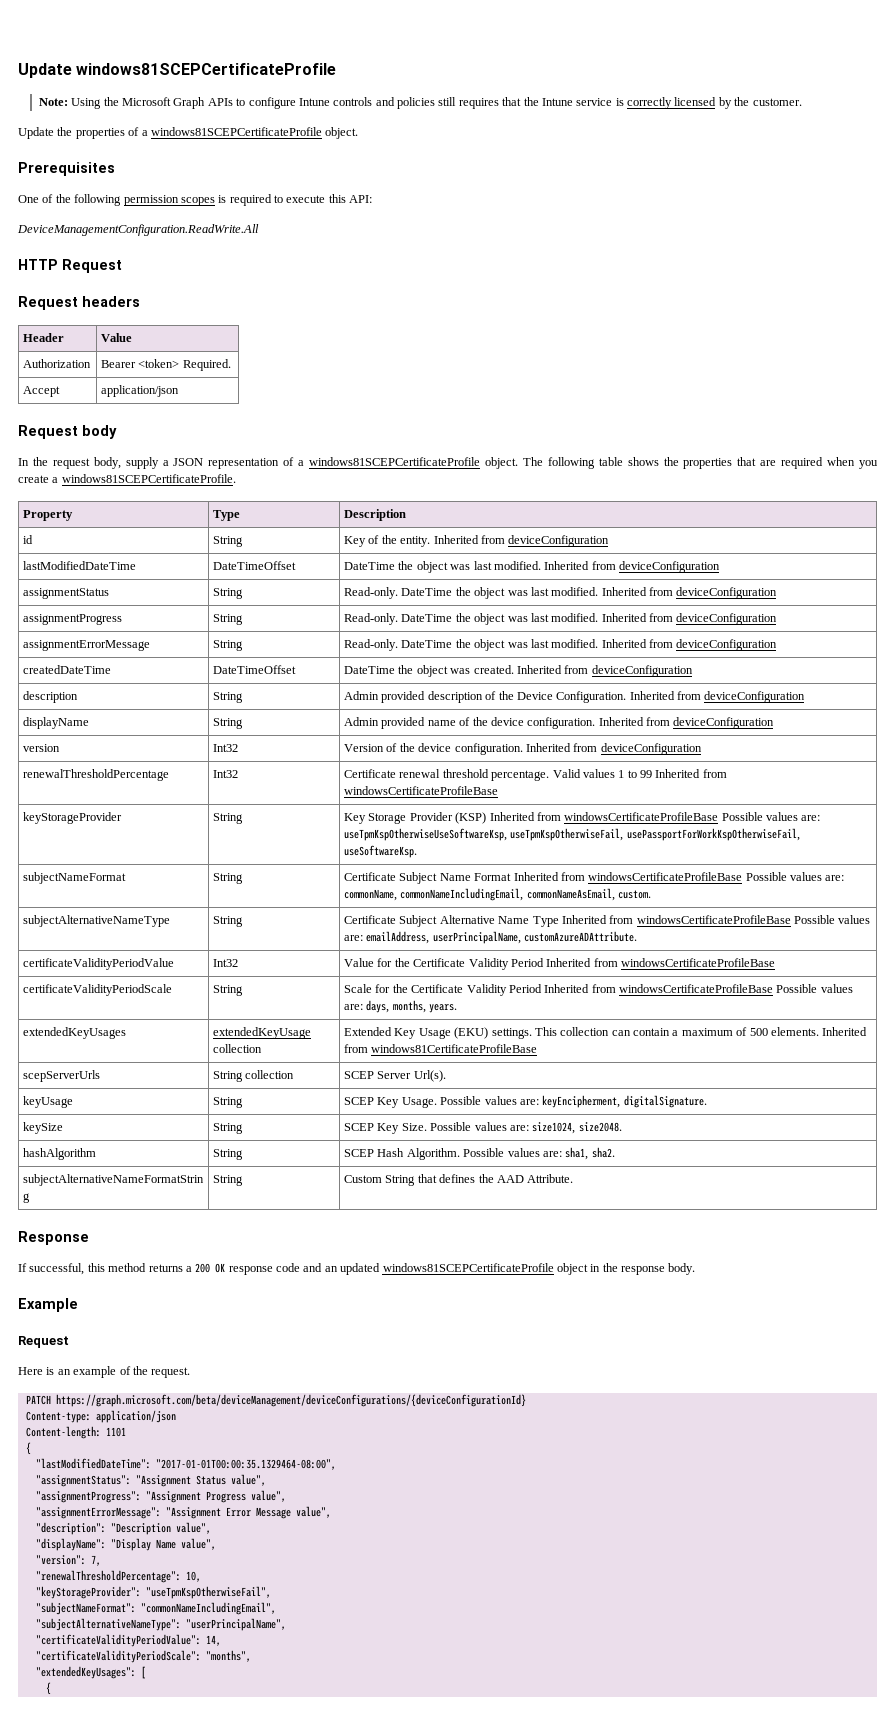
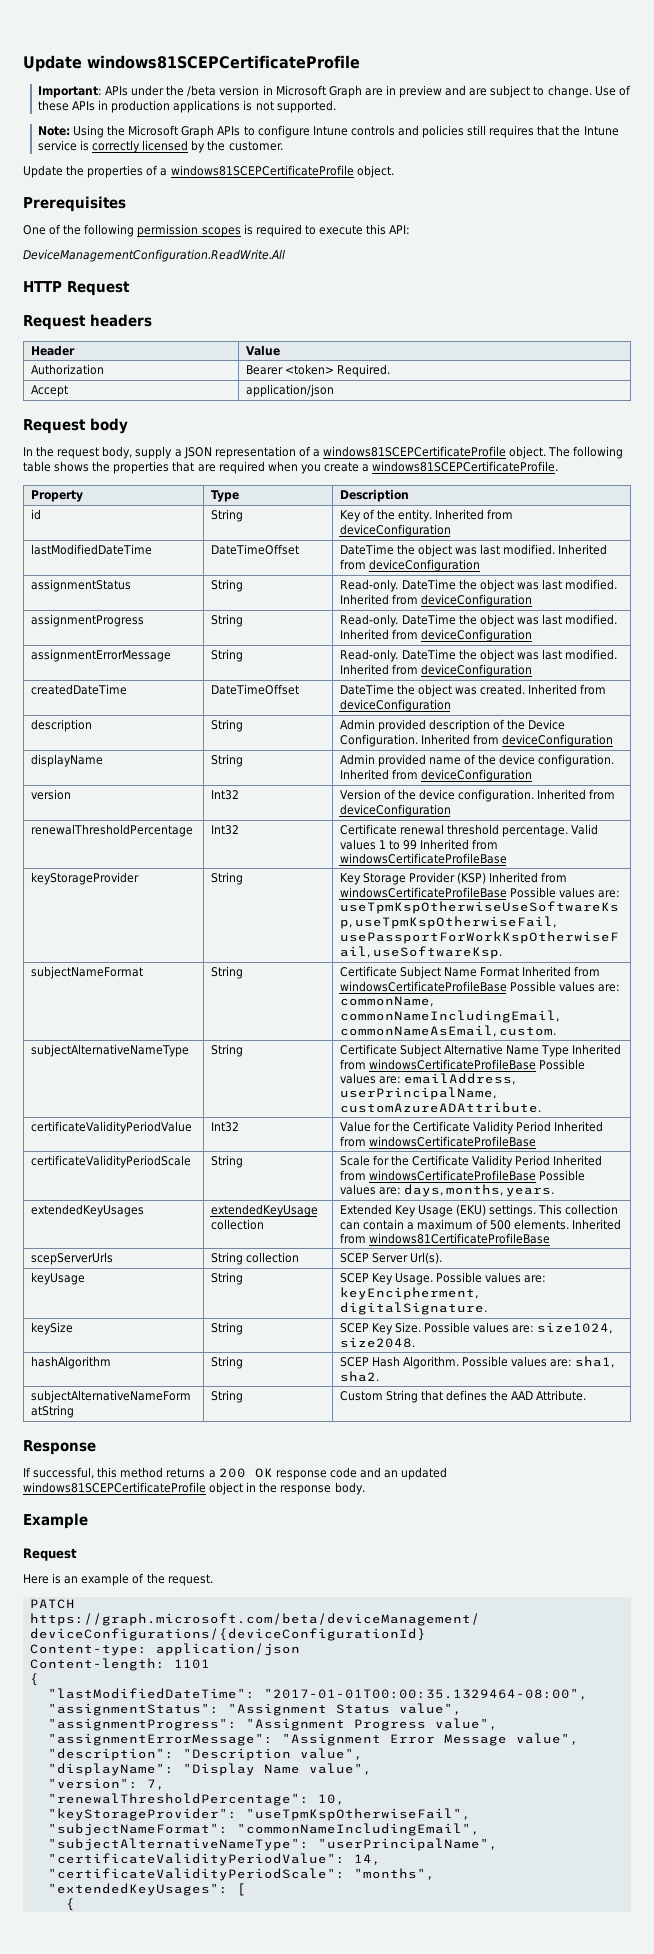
(337, 69) none -> [37,85,631,98] [37,100,336,113] // Important: APIs under the /beta version in Microsoft Graph are in preview and are subject to change. Use of these APIs in production applications is not supported.

